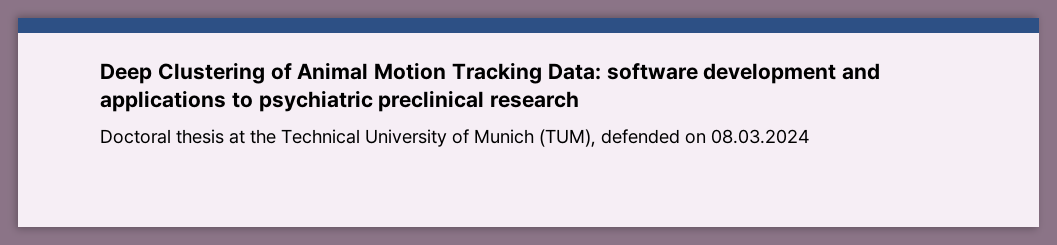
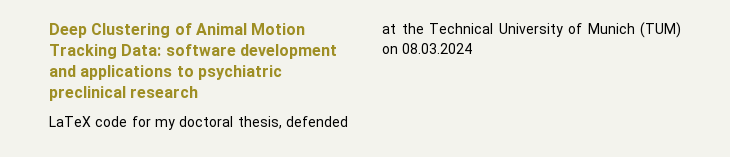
[100,129,224,144] Doctoral thesis -> [49,116,348,130] LaTeX code for my doctoral thesis, defended
[539,129,680,147] (TUM), defended -> [640,22,681,38] (TUM)

